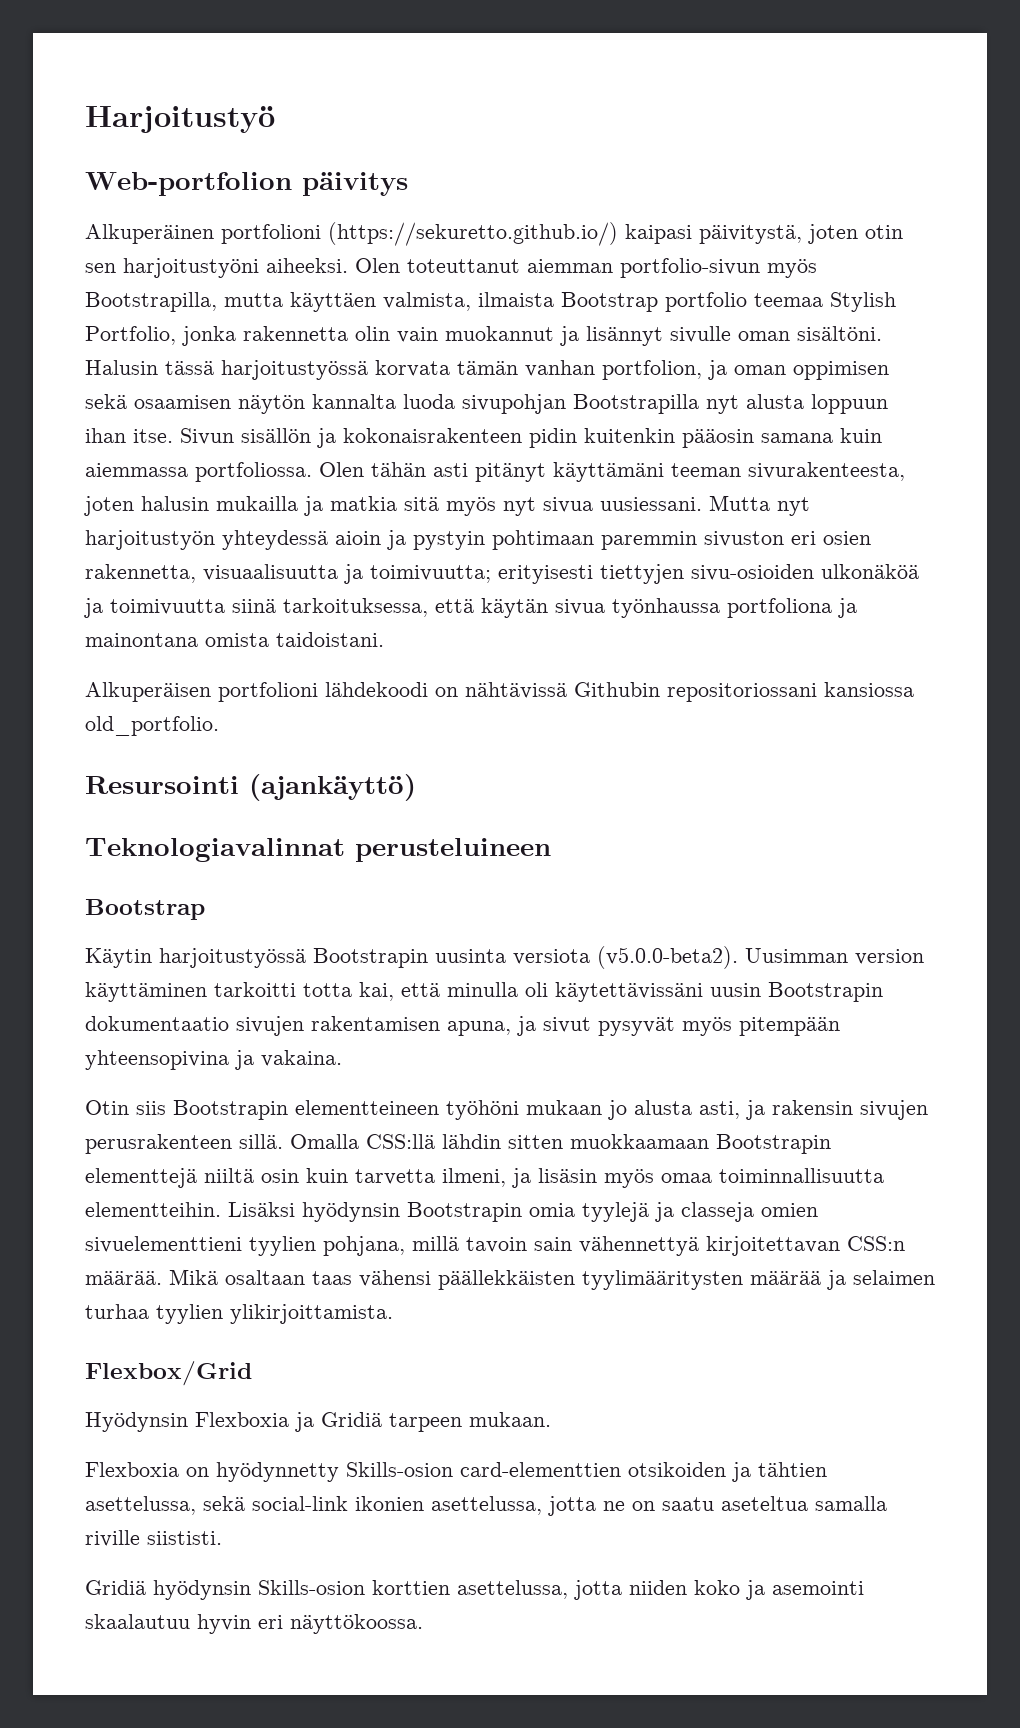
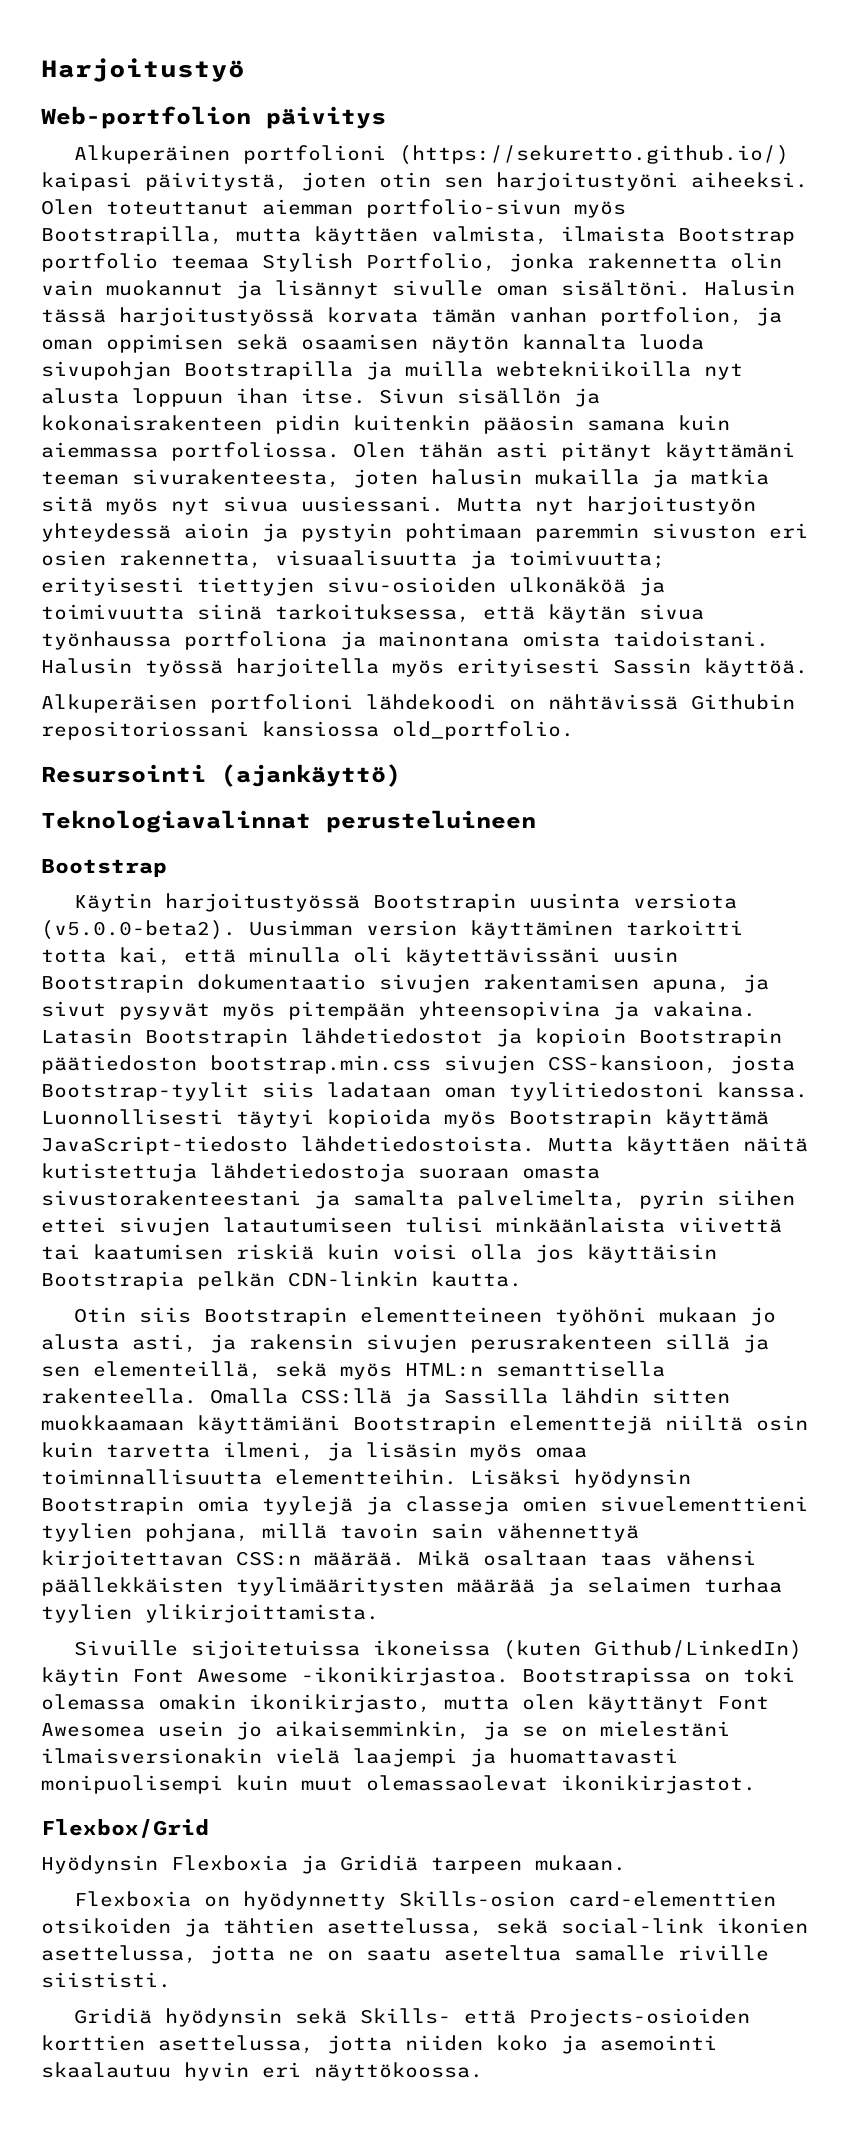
(699, 404) none -> [366,361,691,380] ja muilla webtekniikoilla
(384, 639) none -> [41,658,808,677] Halusin työssä harjoitella myös erityisesti Sassin käyttöä.
(342, 1058) none -> [41,1028,782,1047] [41,1055,795,1074] [41,1082,808,1101] [41,1109,769,1128] [41,1136,808,1155] [41,1163,600,1182] [41,1190,795,1209] [41,1217,782,1236] [41,1244,717,1263] [41,1271,522,1290] Latasin Bootstrapin lähdetiedostot ja kopioin Bootstrapin päätiedoston bootstrap.min.css sivujen CSS-kansioon, josta Bootstrap-tyylit siis ladataan oman tyylitiedostoni kanssa. Luonnollisesti täytyi kopioida myös Bootstrapin käyttämä JavaScript-tiedosto lähdetiedostoista. Mutta käyttäen näitä kutistettuja lähdetiedostoja suoraan omasta sivustorakenteestani ja samalta palvelimelta, pyrin siihen ettei sivujen latautumiseen tulisi minkäänlaista viivettä tai kaatumisen riskiä kuin voisi olla jos käyttäisin Bootstrapia pelkän CDN-linkin kautta.
[239,1134,435,1149] sillä. Omalla CSS:llä -> [665,1334,769,1353] [41,1361,665,1380] [41,1388,548,1407] sillä ja sen elementeillä, sekä myös HTML:n semanttisella rakenteella. Omalla CSS:llä ja Sassilla
(709, 1141) none -> [197,1415,340,1434] käyttämiäni
(393, 1314) none -> [73,1640,802,1660] [41,1667,795,1686] [41,1694,769,1713] [41,1721,730,1740] [41,1748,678,1767] [41,1775,756,1794] // Sivuille sijoitetuissa ikoneissa (kuten Github/LinkedIn) käytin Font Awesome -ikonikirjastoa. Bootstrapissa on toki olemassa omakin ikonikirjasto, mutta olen käyttänyt Font Awesomea usein jo aikaisemminkin, ja se on mielestäni ilmaisversionakin vielä laajempi ja huomattavasti monipuolisempi kuin muut olemassaolevat ikonikirjastot.
[815,1496,887,1511] samalla -> [574,1945,665,1961] samalle
[258,1580,365,1595] Skills-osion -> [294,2008,750,2027] sekä Skills- että Projects-osioiden

